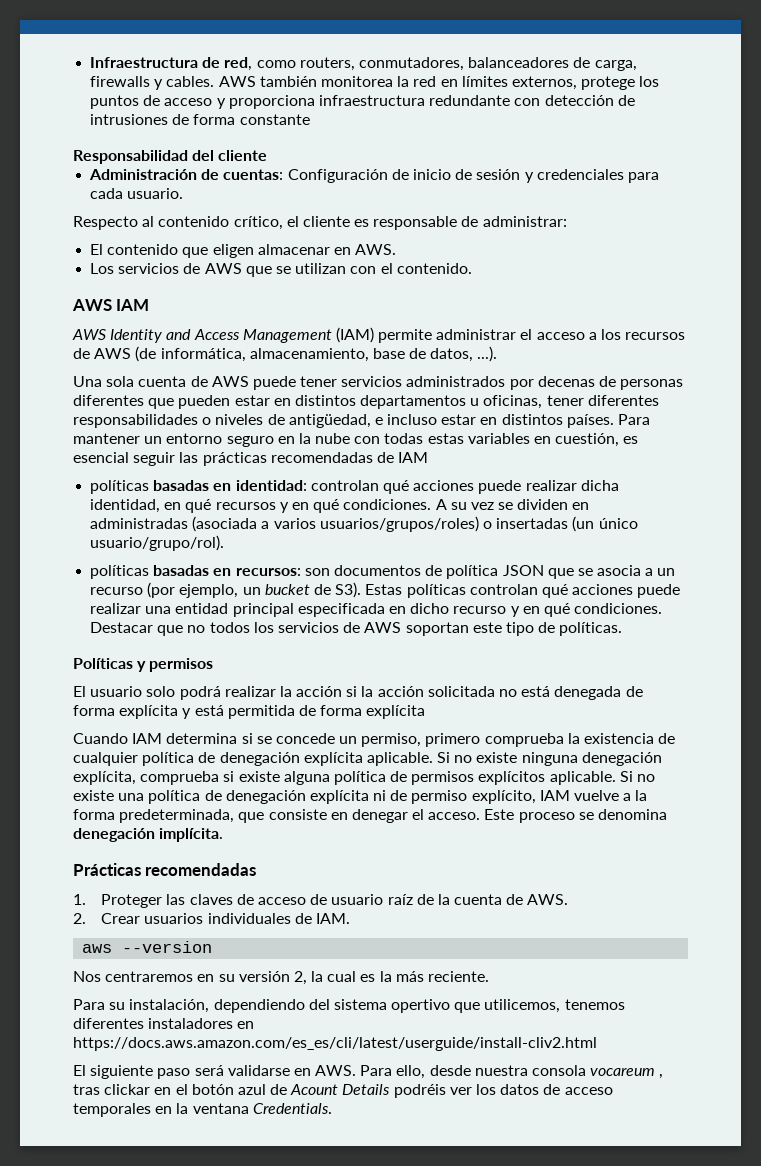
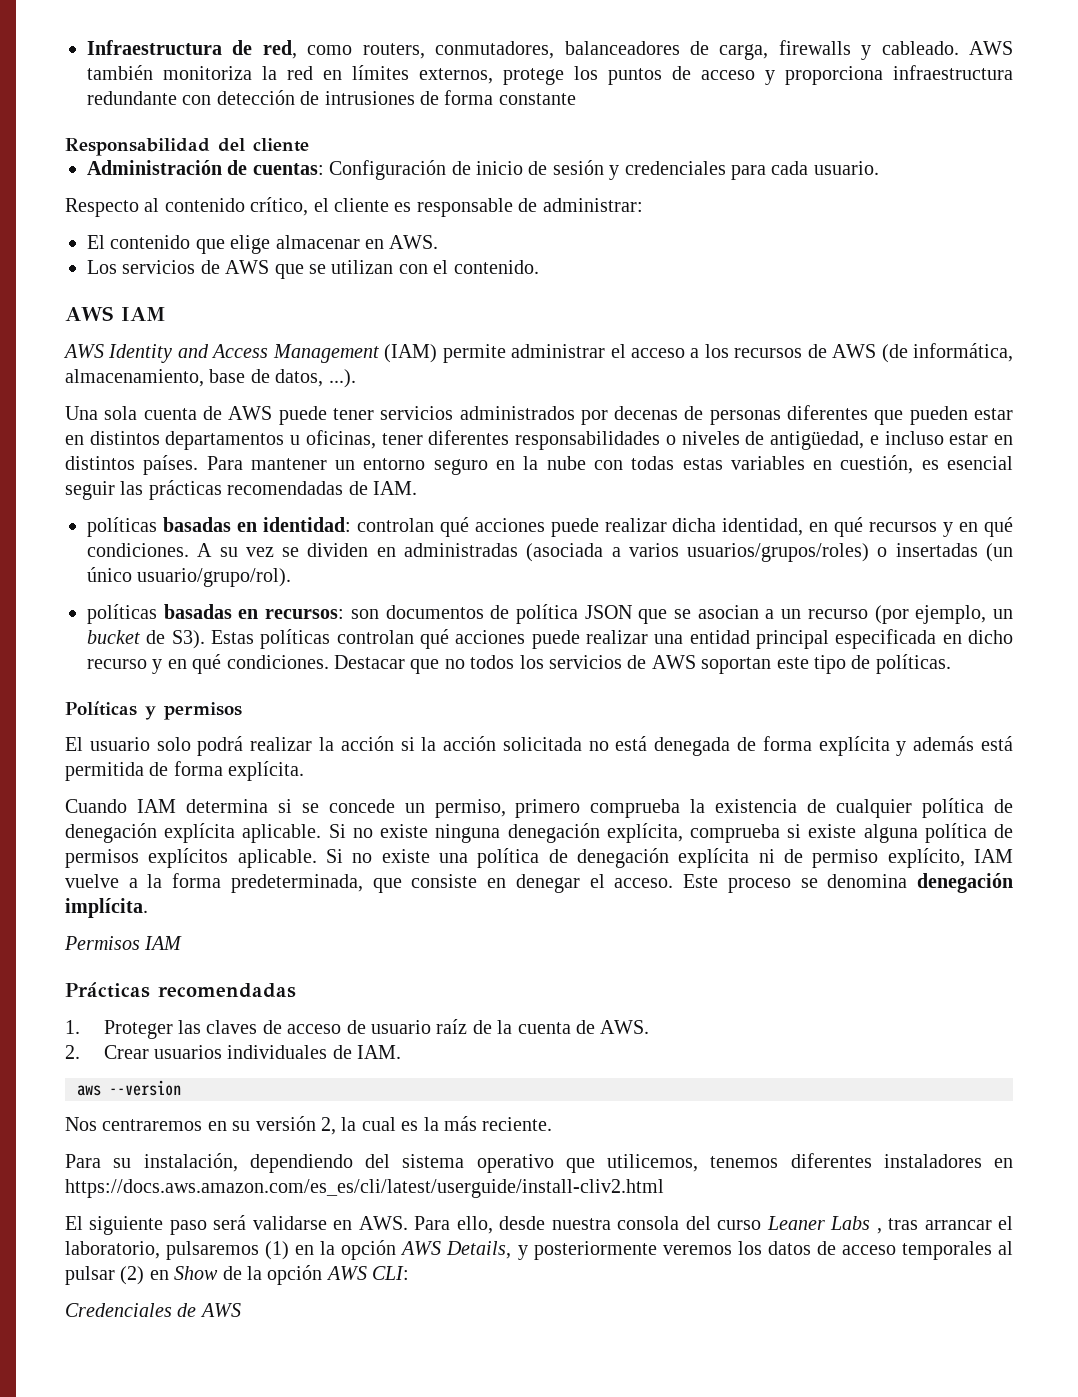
[166,76,215,87] cables. -> [881,41,959,55] cableado.
[320,76,393,87] monitorea -> [163,66,252,80] monitoriza
[212,244,254,258] eligen -> [230,235,271,254] elige
[398,452,429,463] IAM -> [373,481,417,495] IAM.
[597,565,642,576] asocia -> [697,605,759,619] asocian
(192, 713) none -> [913,736,975,751] además
[366,705,426,719] explícita -> [228,761,305,781] explícita.
(224, 835) none -> [64,936,183,950] // Permisos IAM
[391,999,451,1013] opertivo -> [476,1154,554,1173] operativo
[590,1067,664,1079] [73,1084,472,1098] vocareum , tras clickar en el botón azul de Acount Details podréis ver -> [685,1216,1014,1234] [65,1240,732,1260] del curso Leaner Labs , tras arrancar el laboratorio, pulsaremos (1) en la opción AWS Details, y posteriormente veremos
[155,1103,332,1114] en la ventana Credentials. -> [998,1241,1013,1255] [65,1265,410,1285] [65,1303,241,1317] al pulsar (2) en Show de la opción AWS CLI: // Credenciales de AWS

